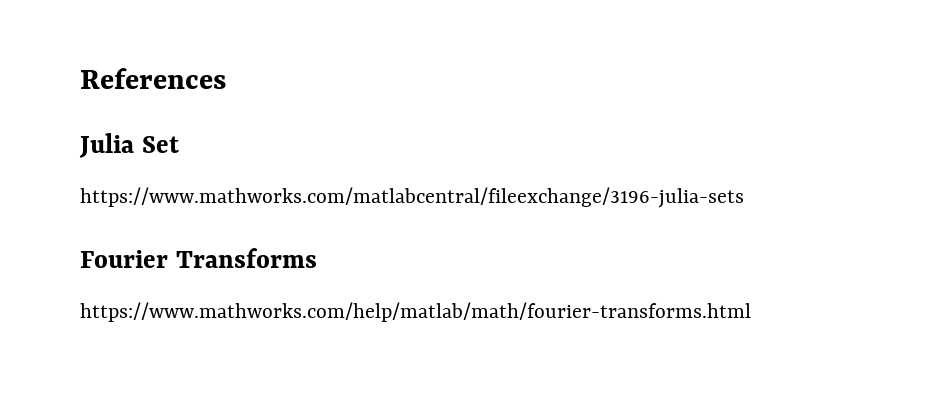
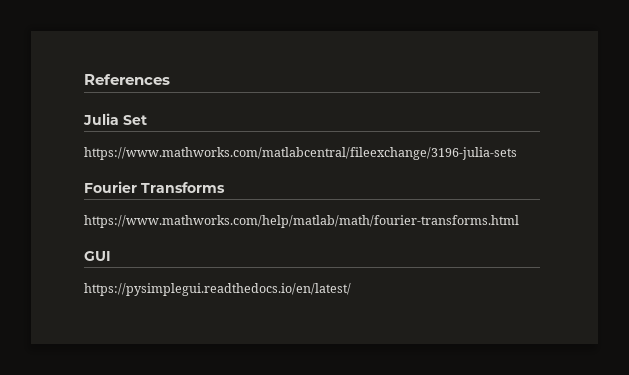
(751, 312) none -> [84,251,111,261] [84,283,351,296] // GUI // https://pysimplegui.readthedocs.io/en/latest/

